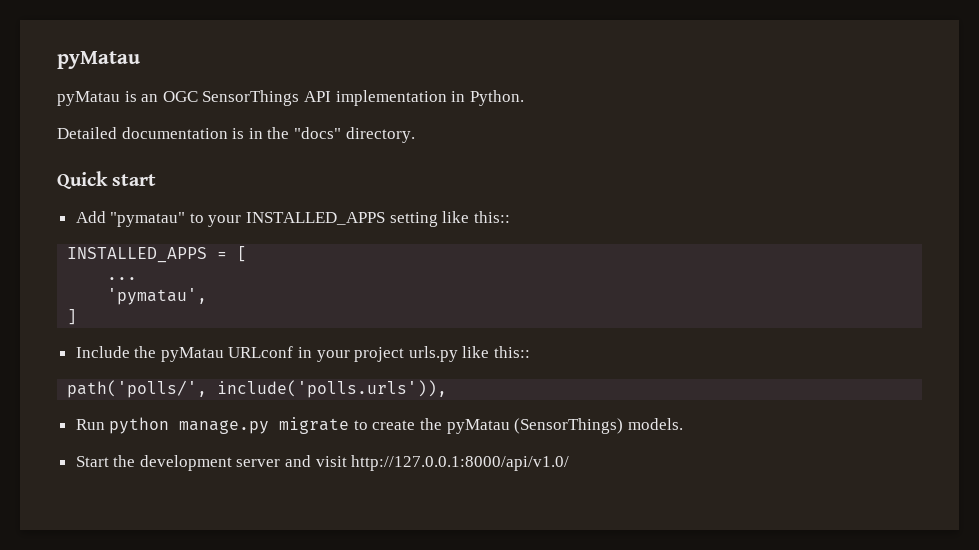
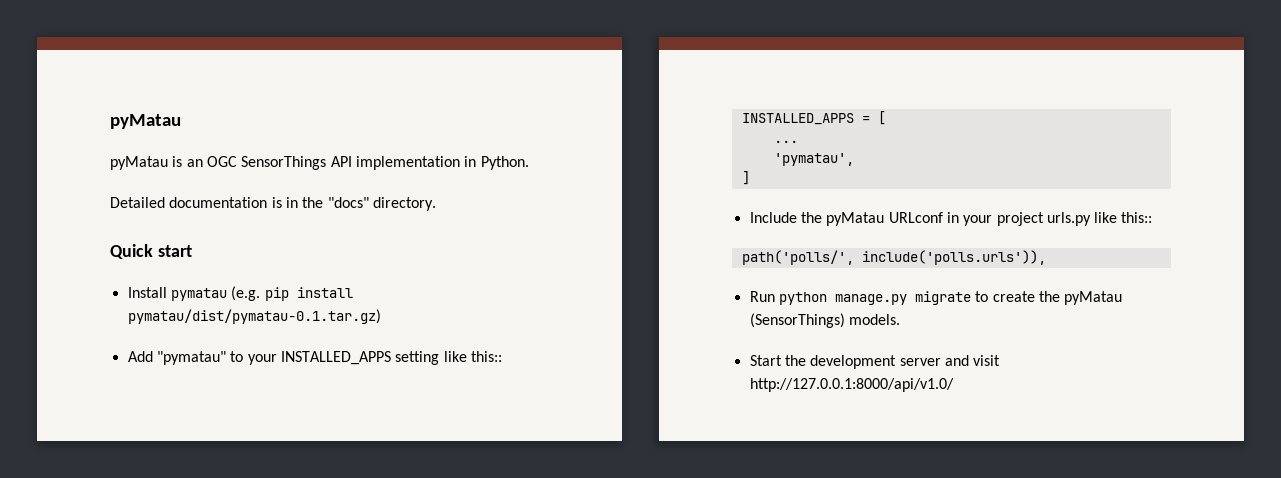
(157, 180) none -> [127,286,353,301] [127,309,381,324] // Install pymatau (e.g. pip install pymatau/dist/pymatau-0.1.tar.gz)

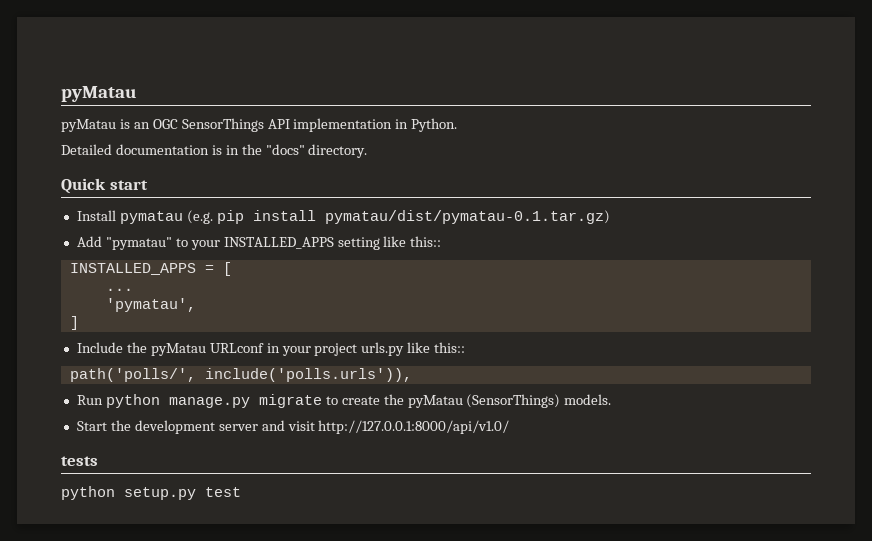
(954, 385) none -> [61,456,98,466] [61,486,241,500] // tests // python setup.py test

